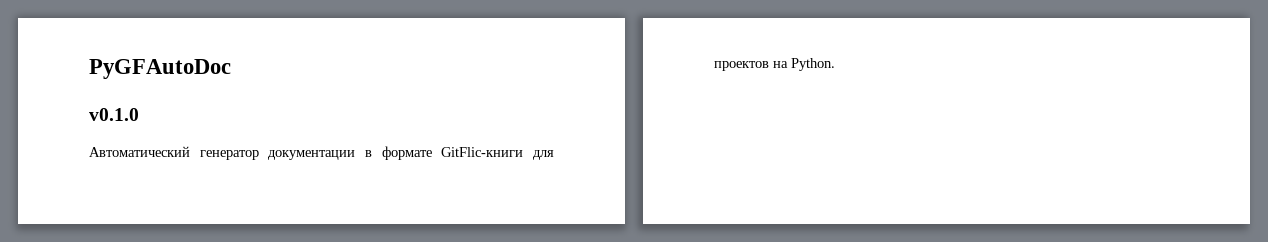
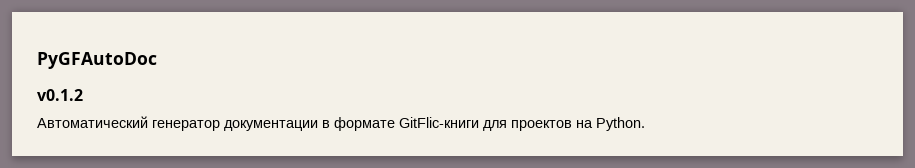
[89,108,139,121] v0.1.0 -> [37,89,83,101] v0.1.2

